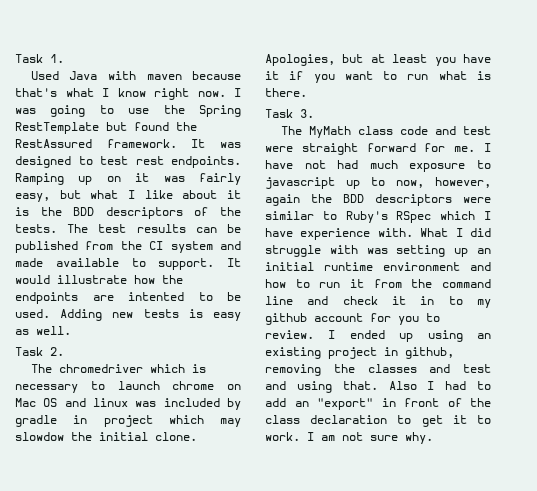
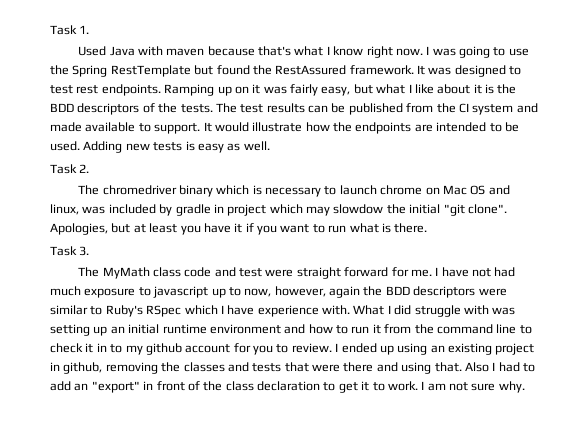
[128,292,184,301] intented -> [436,122,487,132] intended
(143, 368) none -> [178,185,213,197] binary
[92,398,128,407] linux -> [50,204,79,215] linux,
[155,432,197,441] clone. -> [443,204,507,216] "git clone".
[307,296,329,305] and -> [519,325,532,334] to
[463,364,491,373] test -> [252,362,374,372] tests that were there

